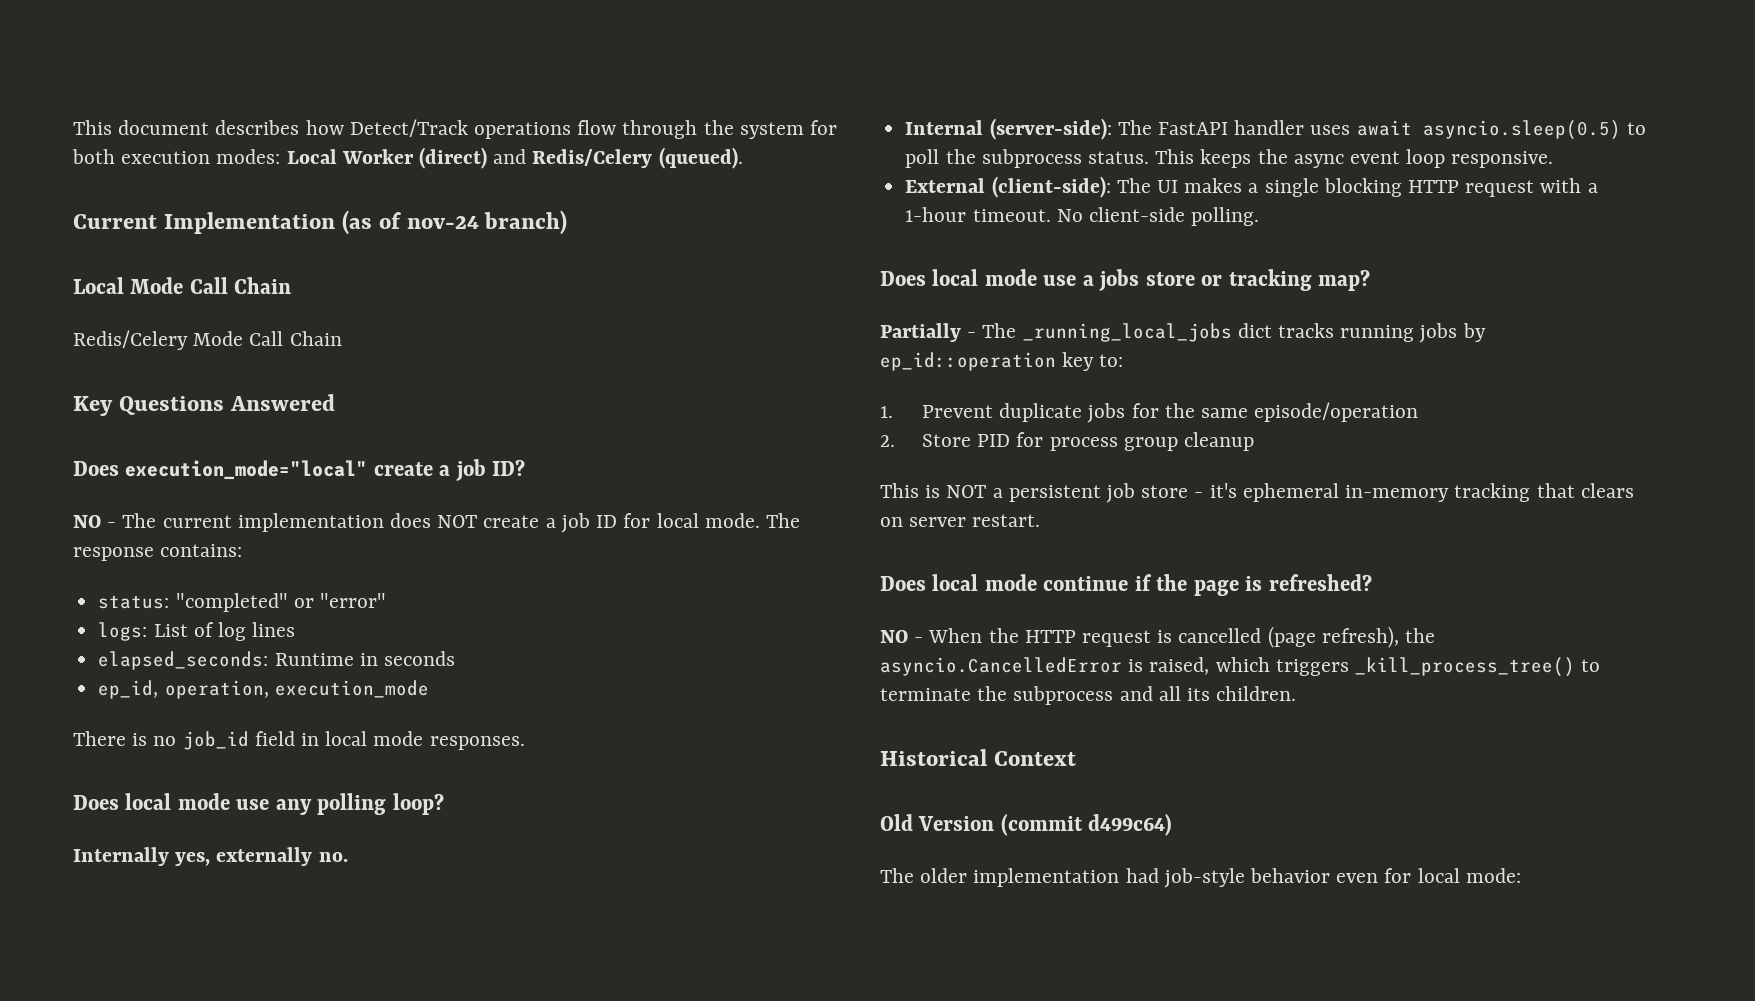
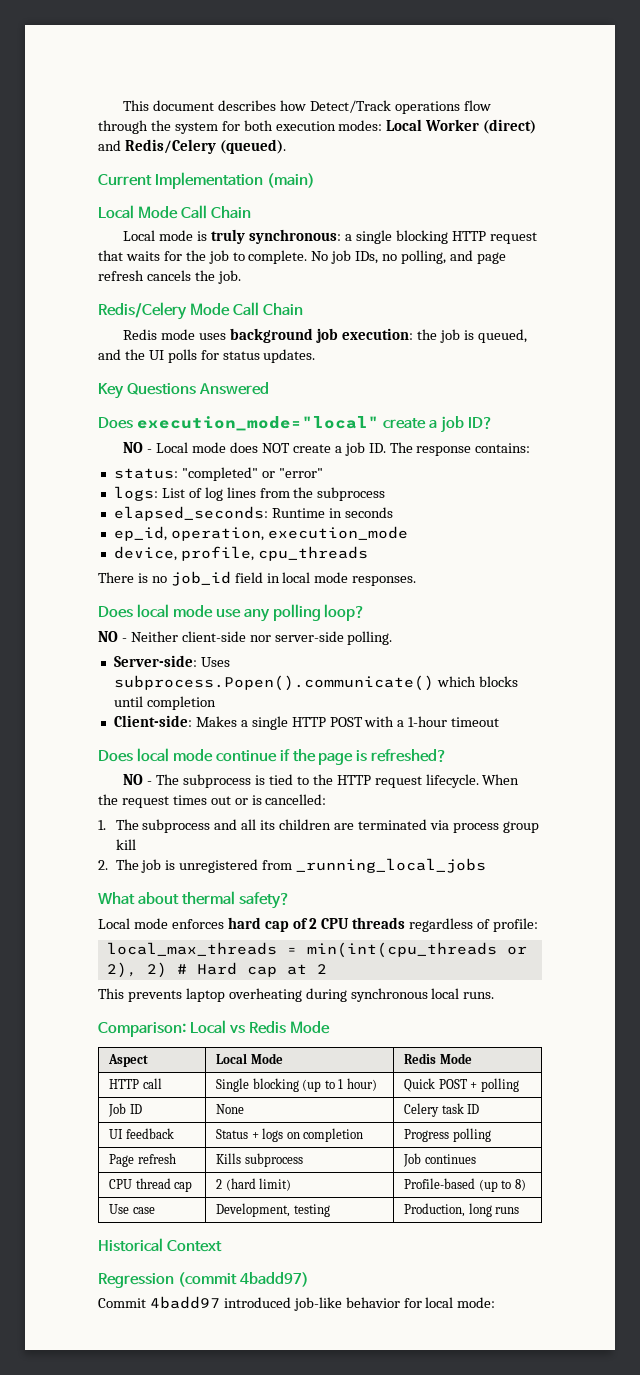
[341,210,568,235] (as of nov-24 branch) -> [267,173,316,188] (main)
[73,330,342,350] Redis/Celery Mode Call Chain -> [123,229,537,244] [98,250,506,264] [98,270,241,284] [98,302,303,320] [123,328,527,343] [98,349,316,363] Local mode is truly synchronous: a single blocking HTTP request that waits for the job to complete. No job IDs, no polling, and page refresh cancels the job. // Redis/Celery Mode Call Chain // Redis mode uses background job execution: the job is queued, and the UI polls for status updates.
[122,513,384,532] The current implementation -> [156,442,227,453] Local mode
[596,513,760,528] ID for local mode. -> [368,443,386,453] ID.
(296, 629) none -> [259,487,386,501] from the subprocess
(429, 689) none -> [113,546,368,561] // device, profile, cpu_threads
[73,847,348,866] [905,118,1646,140] [905,149,1554,168] [905,176,1598,198] [905,207,1260,226] [880,269,1371,291] [880,323,1486,343] [880,352,1124,371] [880,402,1419,423] [880,432,1255,451] [880,483,1634,503] [880,514,1041,527] Internally yes, externally no. // Internal (server-side): The FastAPI handler uses await asyncio.sleep(0.5) to poll the subprocess status. This keeps the async event loop responsive. // External (client-side): The UI makes a single blocking HTTP request with a 1-hour timeout. No client-side polling. // Does local mode use a jobs store or tracking map? // Partially - The _running_local_jobs dict tracks running jobs by ep_id::operation key to: // 1. Prevent duplicate jobs for the same episode/operation // 2. Store PID for process group cleanup // This is NOT a persistent job store - it's ephemeral in-memory tracking that clears on server restart. -> [98,631,393,645] [113,655,230,667] [113,675,518,691] [113,696,216,710] [113,715,500,730] NO - Neither client-side nor server-side polling. // Server-side: Uses subprocess.Popen().communicate() which blocks until completion // Client-side: Makes a single HTTP POST with a 1-hour timeout
[928,626,1436,648] [880,657,1601,677] [880,686,1297,705] [880,749,1076,766] [880,814,1173,836] [880,868,1379,888] When the HTTP request is cancelled (page refresh), the asyncio.CancelledError is raised, which triggers _kill_process_tree() to terminate the subprocess and all its children. // Historical Context // Old Version (commit d499c64) // The older implementation had job-style behavior even -> [156,774,520,788] [98,794,327,808] [98,819,539,833] [115,839,136,850] [98,858,487,873] [98,891,290,909] [98,917,539,932] [106,942,527,958] [106,962,327,978] [98,988,495,1002] [98,1020,331,1037] [108,1054,149,1067] [216,1053,283,1064] [404,1053,472,1064] [109,1078,162,1089] [216,1078,377,1092] [404,1078,519,1092] [108,1103,142,1117] [216,1104,245,1114] [404,1103,480,1117] [109,1128,174,1139] [216,1128,364,1142] [404,1128,491,1142] [109,1153,176,1167] [216,1153,303,1167] [403,1153,476,1167] [109,1178,193,1192] [216,1178,292,1191] [404,1178,526,1192] [109,1204,155,1214] [216,1203,330,1217] [404,1203,520,1217] [98,1238,223,1252] [98,1272,309,1288] [98,1296,400,1311] The subprocess is tied to the HTTP request lifecycle. When the request times out or is cancelled: // 1. The subprocess and all its children are terminated via process group kill // 2. The job is unregistered from _running_local_jobs // What about thermal safety? // Local mode enforces hard cap of 2 CPU threads regardless of profile: // local_max_threads = min(int(cpu_threads or 2), 2) # Hard cap at 2 // This prevents laptop overheating during synchronous local runs. // Comparison: Local vs Redis Mode // Aspect | Local Mode | Redis Mode // HTTP call | Single blocking (up to 1 hour) | Quick POST + polling // Job ID | None | Celery task ID // UI feedback | Status + logs on completion | Progress polling // Page refresh | Kills subprocess | Job continues // CPU thread cap | 2 (hard limit) | Profile-based (up to 8) // Use case | Development, testing | Production, long runs // Historical Context // Regression (commit 4badd97) // Commit 4badd97 introduced job-like behavior

